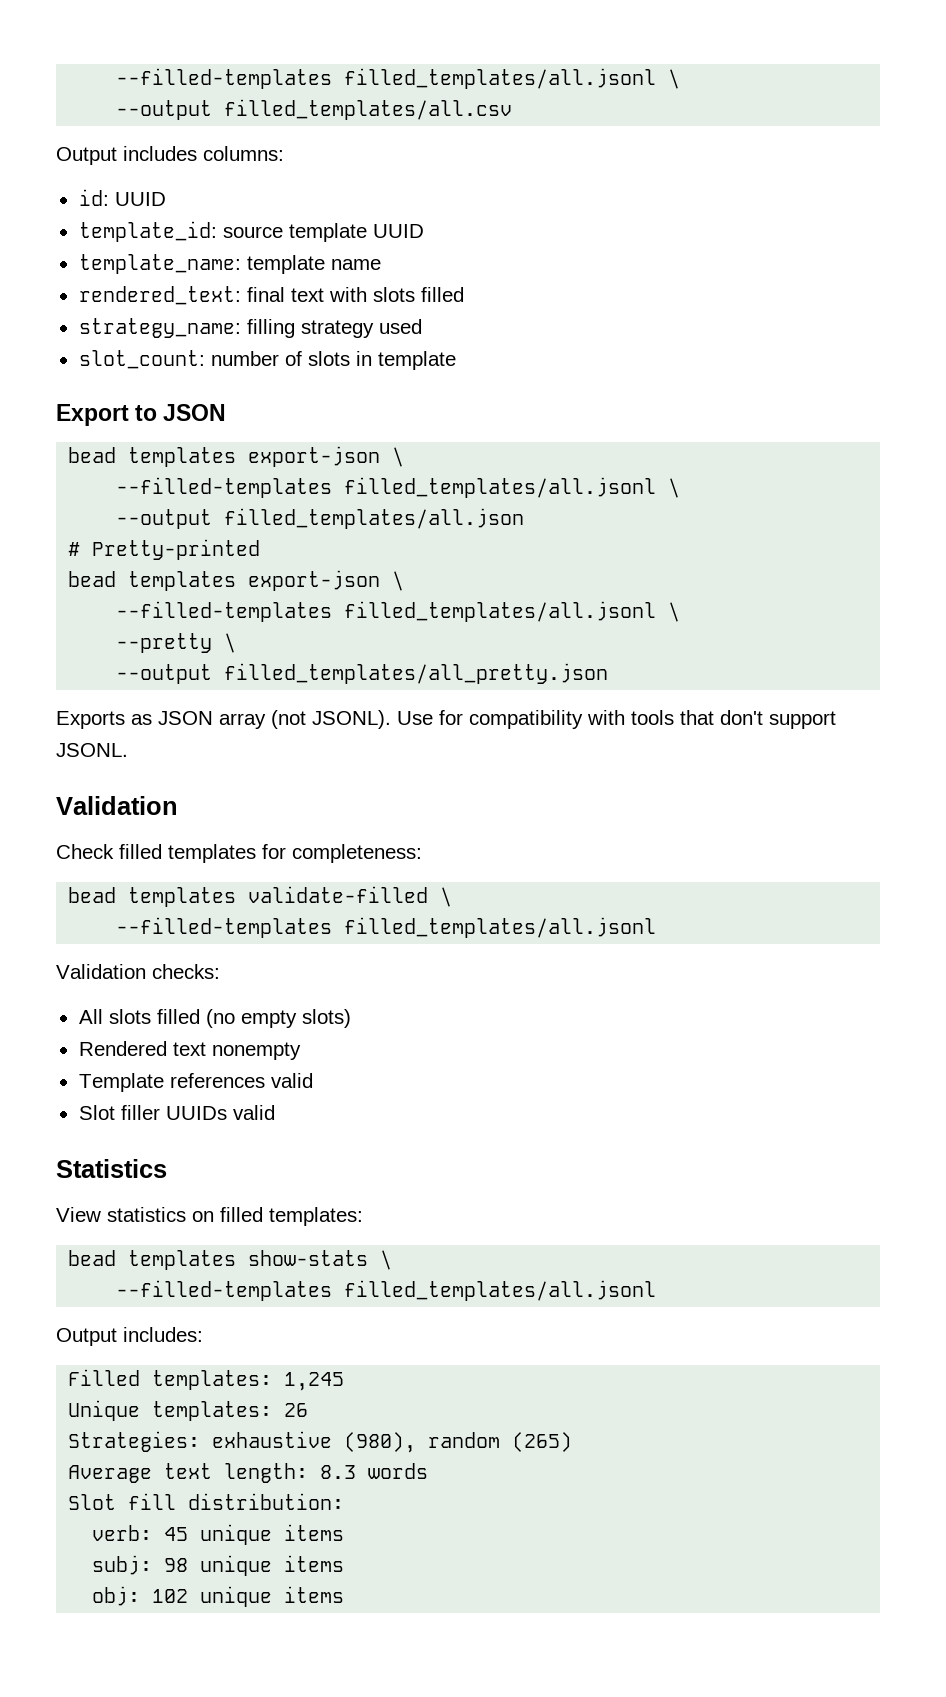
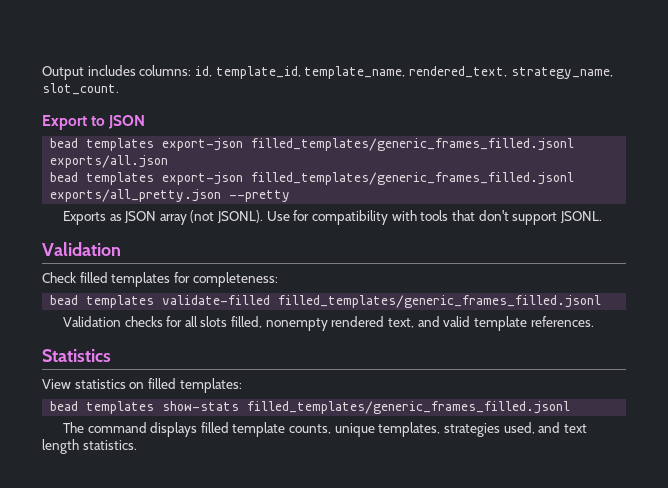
[116,68,681,89] [116,99,513,120] [56,146,284,165] [78,189,166,206] [78,221,424,242] [78,254,381,274] [78,286,464,305] [78,318,422,338] [78,350,456,370] --filled-templates filled_templates/all.jsonl \ // --output filled_templates/all.csv // Output includes columns: // id: UUID // template_id: source template UUID // template_name: template name // rendered_text: final text with slots filled // strategy_name: filling strategy used // slot_count: number of slots in template -> [42,65,613,80] [42,83,119,95] Output includes columns: id, template_id, template_name, rendered_text, strategy_name, slot_count.
[392,447,405,467] [116,477,681,498] [116,508,525,529] [68,539,261,560] [68,570,405,591] [116,601,681,622] [116,633,237,653] [116,663,609,684] \ // --filled-templates filled_templates/all.jsonl \ // --output filled_templates/all.json // # Pretty-printed // bead templates export-json \ // --filled-templates filled_templates/all.jsonl \ // --pretty \ // --output filled_templates/all_pretty.json -> [251,138,575,151] [50,155,169,168] [50,172,575,185] [50,189,291,202] filled_templates/generic_frames_filled.jsonl exports/all.json // bead templates export-json filled_templates/generic_frames_filled.jsonl exports/all_pretty.json --pretty
[440,887,453,907] [116,917,657,938] [56,964,220,979] [78,1009,351,1028] [78,1041,301,1060] [78,1073,313,1092] [78,1105,275,1120] \ // --filled-templates filled_templates/all.jsonl // Validation checks: // All slots filled (no empty slots) // Rendered text nonempty // Template references valid // Slot filler UUIDs valid -> [278,295,602,308] [62,316,594,331] filled_templates/generic_frames_filled.jsonl // Validation checks for all slots filled, nonempty rendered text, and valid template references.
[380,1250,393,1270] [116,1280,657,1301] [56,1327,203,1346] [68,1369,345,1391] [68,1400,309,1421] [68,1431,573,1453] [68,1463,429,1483] [68,1493,345,1510] [92,1524,345,1545] [92,1555,345,1576] [92,1586,345,1607] \ // --filled-templates filled_templates/all.jsonl // Output includes: // Filled templates: 1,245 // Unique templates: 26 // Strategies: exhaustive (980), random (265) // Average text length: 8.3 words // Slot fill distribution: // verb: 45 unique items // subj: 98 unique items // obj: 102 unique items -> [247,401,571,414] [62,422,587,437] [42,439,137,454] filled_templates/generic_frames_filled.jsonl // The command displays filled template counts, unique templates, strategies used, and text length statistics.

